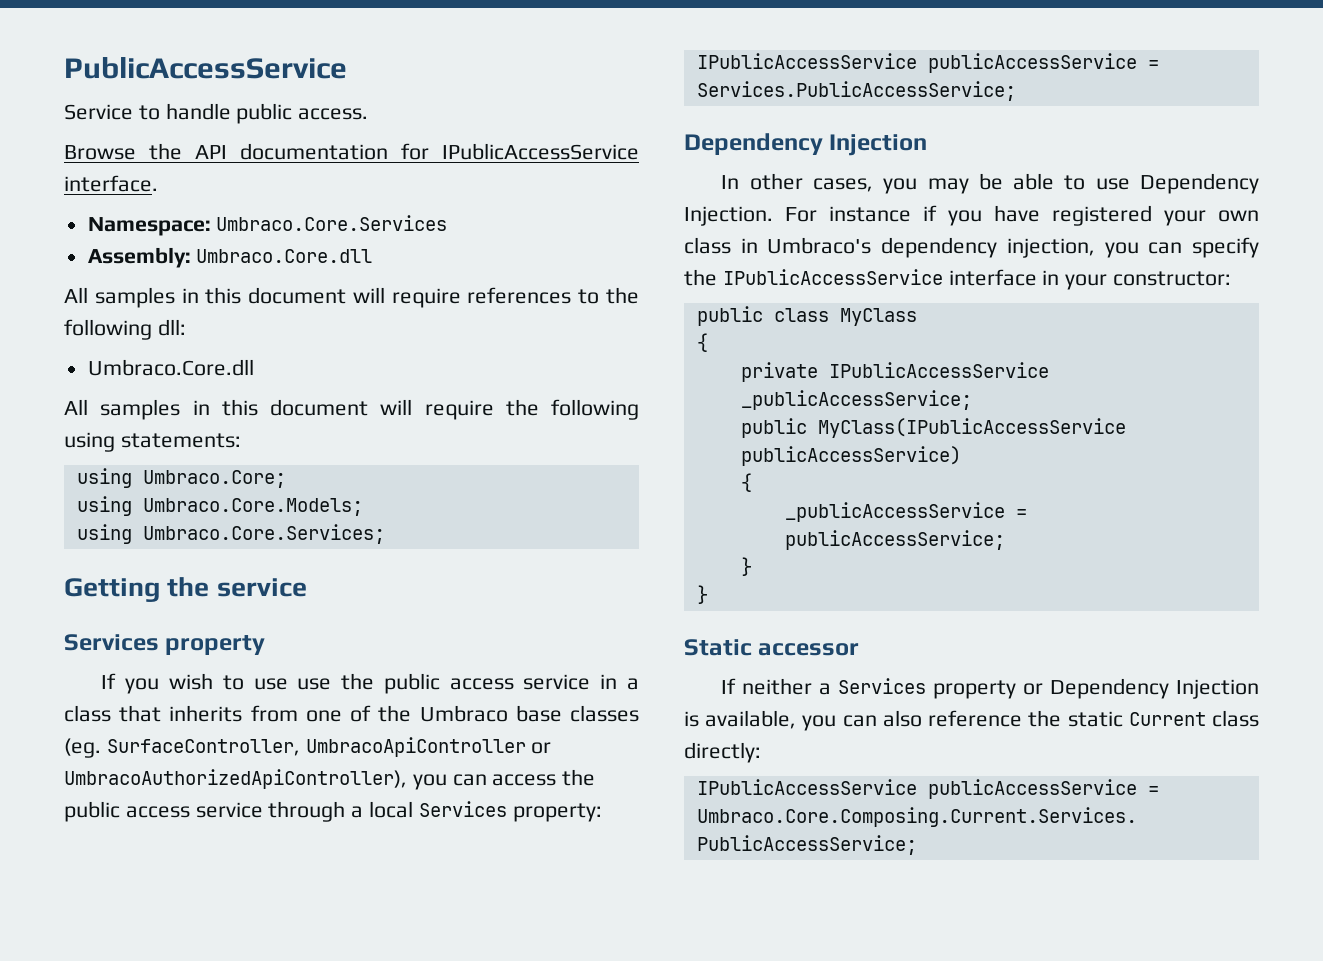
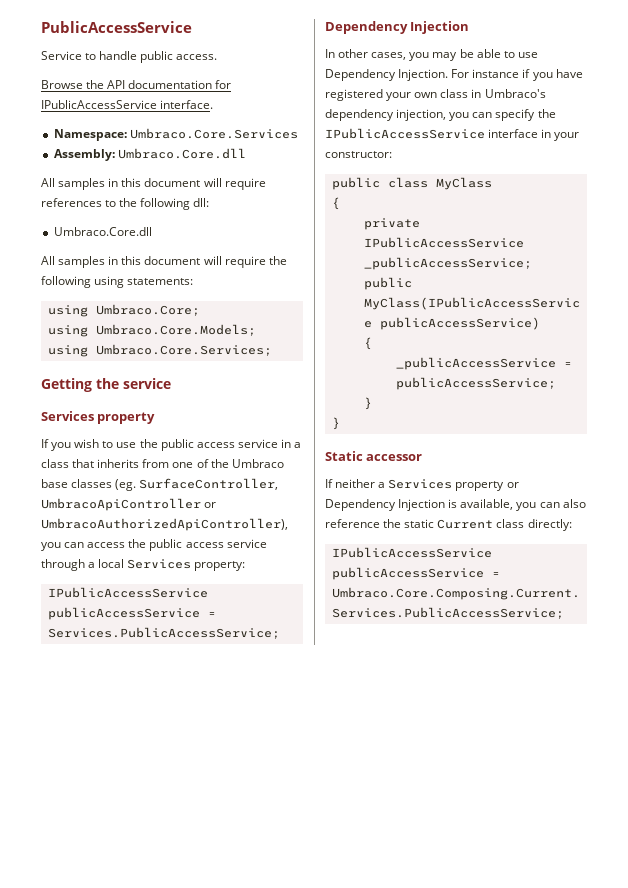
[297,678,332,690] use -> (137, 445) none

